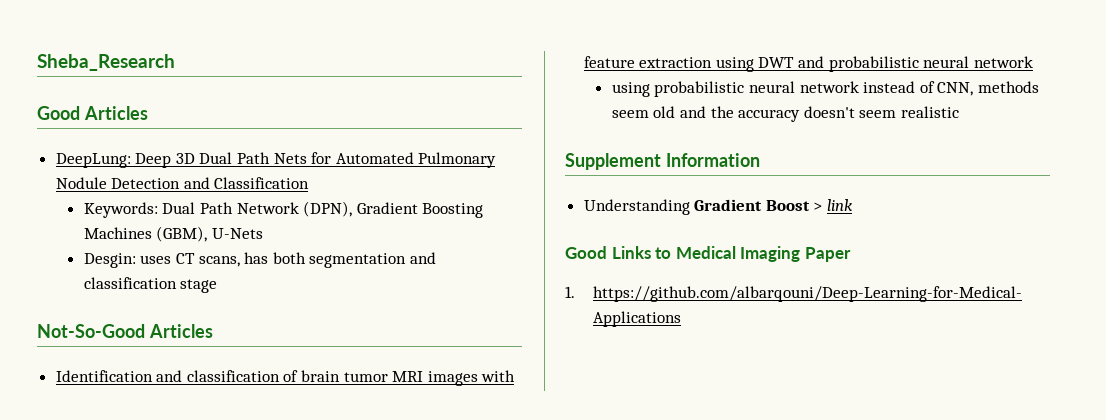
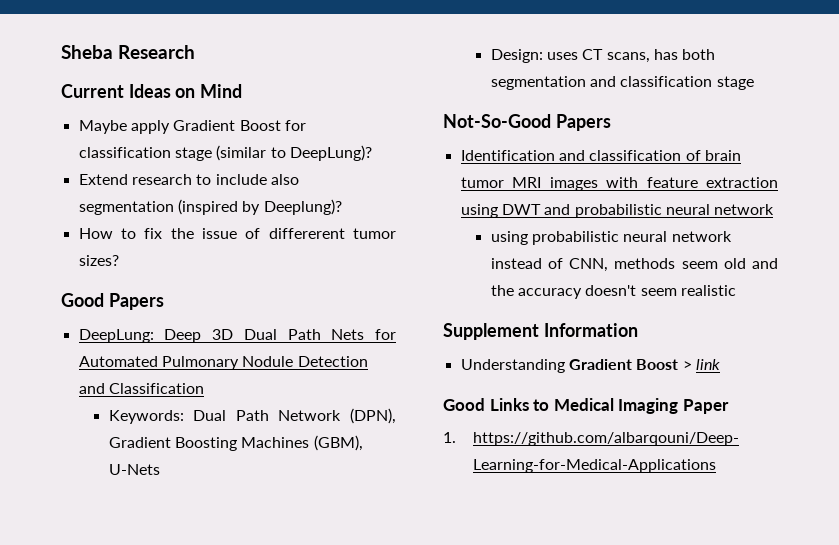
[37,54,175,71] [37,106,148,120] Sheba_Research // Good Articles -> [61,45,195,59] [61,84,243,98] [78,120,306,134] [78,145,372,161] [78,174,299,185] [78,199,342,215] [78,228,396,239] [78,255,119,266] [61,293,164,310] Sheba Research // Current Ideas on Mind // Maybe apply Gradient Boost for classification stage (similar to DeepLung)? // Extend research to include also segmentation (inspired by Deeplung)? // How to fix the issue of differerent tumor sizes? // Good Papers
[83,253,136,268] Desgin: -> [490,49,543,63] Design:
[148,324,213,338] Articles -> [555,114,611,131] Papers

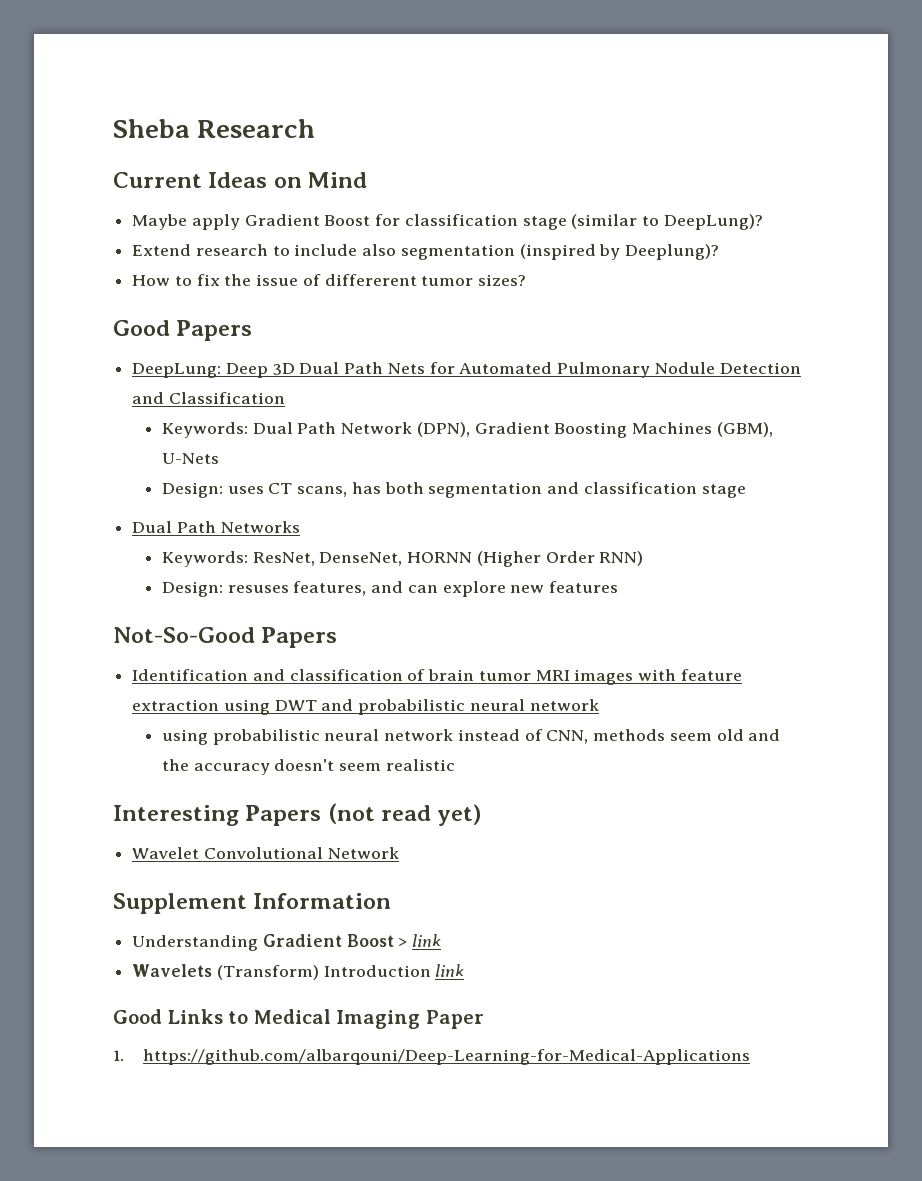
(754, 83) none -> [132,521,300,533] [161,551,644,567] [161,581,619,597] // Dual Path Networks // Keywords: ResNet, DenseNet, HORNN (Higher Order RNN) // Design: resuses features, and can explore new features
(736, 290) none -> [113,803,482,826] [132,847,399,859] // Interesting Papers (not read yet) // Wavelet Convolutional Network
(720, 364) none -> [132,964,465,980] // Wavelets (Transform) Introduction link

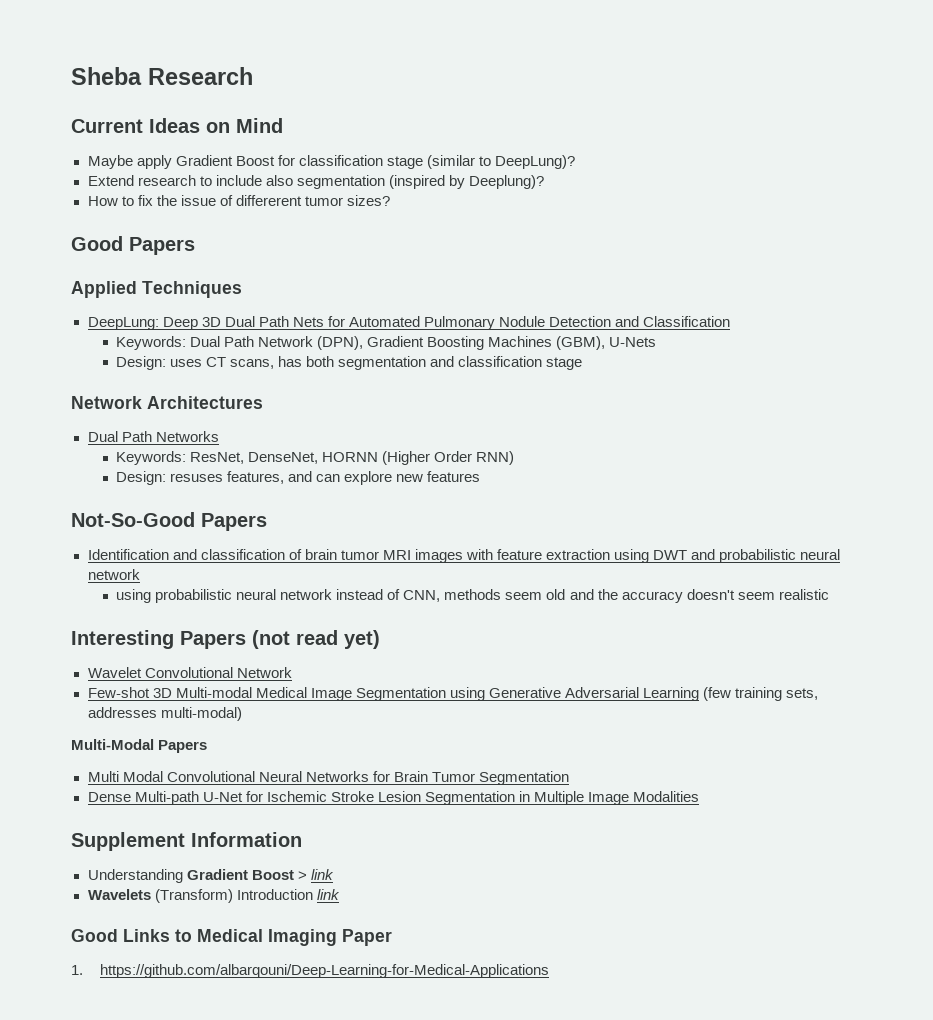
(253, 330) none -> [71,281,242,298] // Applied Techniques
(746, 491) none -> [71,396,263,409] // Network Architectures
(399, 853) none -> [87,687,819,701] [87,707,242,721] [71,739,208,753] [87,771,569,785] [87,791,700,805] // Few-shot 3D Multi-modal Medical Image Segmentation using Generative Adversarial Learning (few training sets, addresses multi-modal) // Multi-Modal Papers // Multi Modal Convolutional Neural Networks for Brain Tumor Segmentation // Dense Multi-path U-Net for Ischemic Stroke Lesion Segmentation in Multiple Image Modalities

